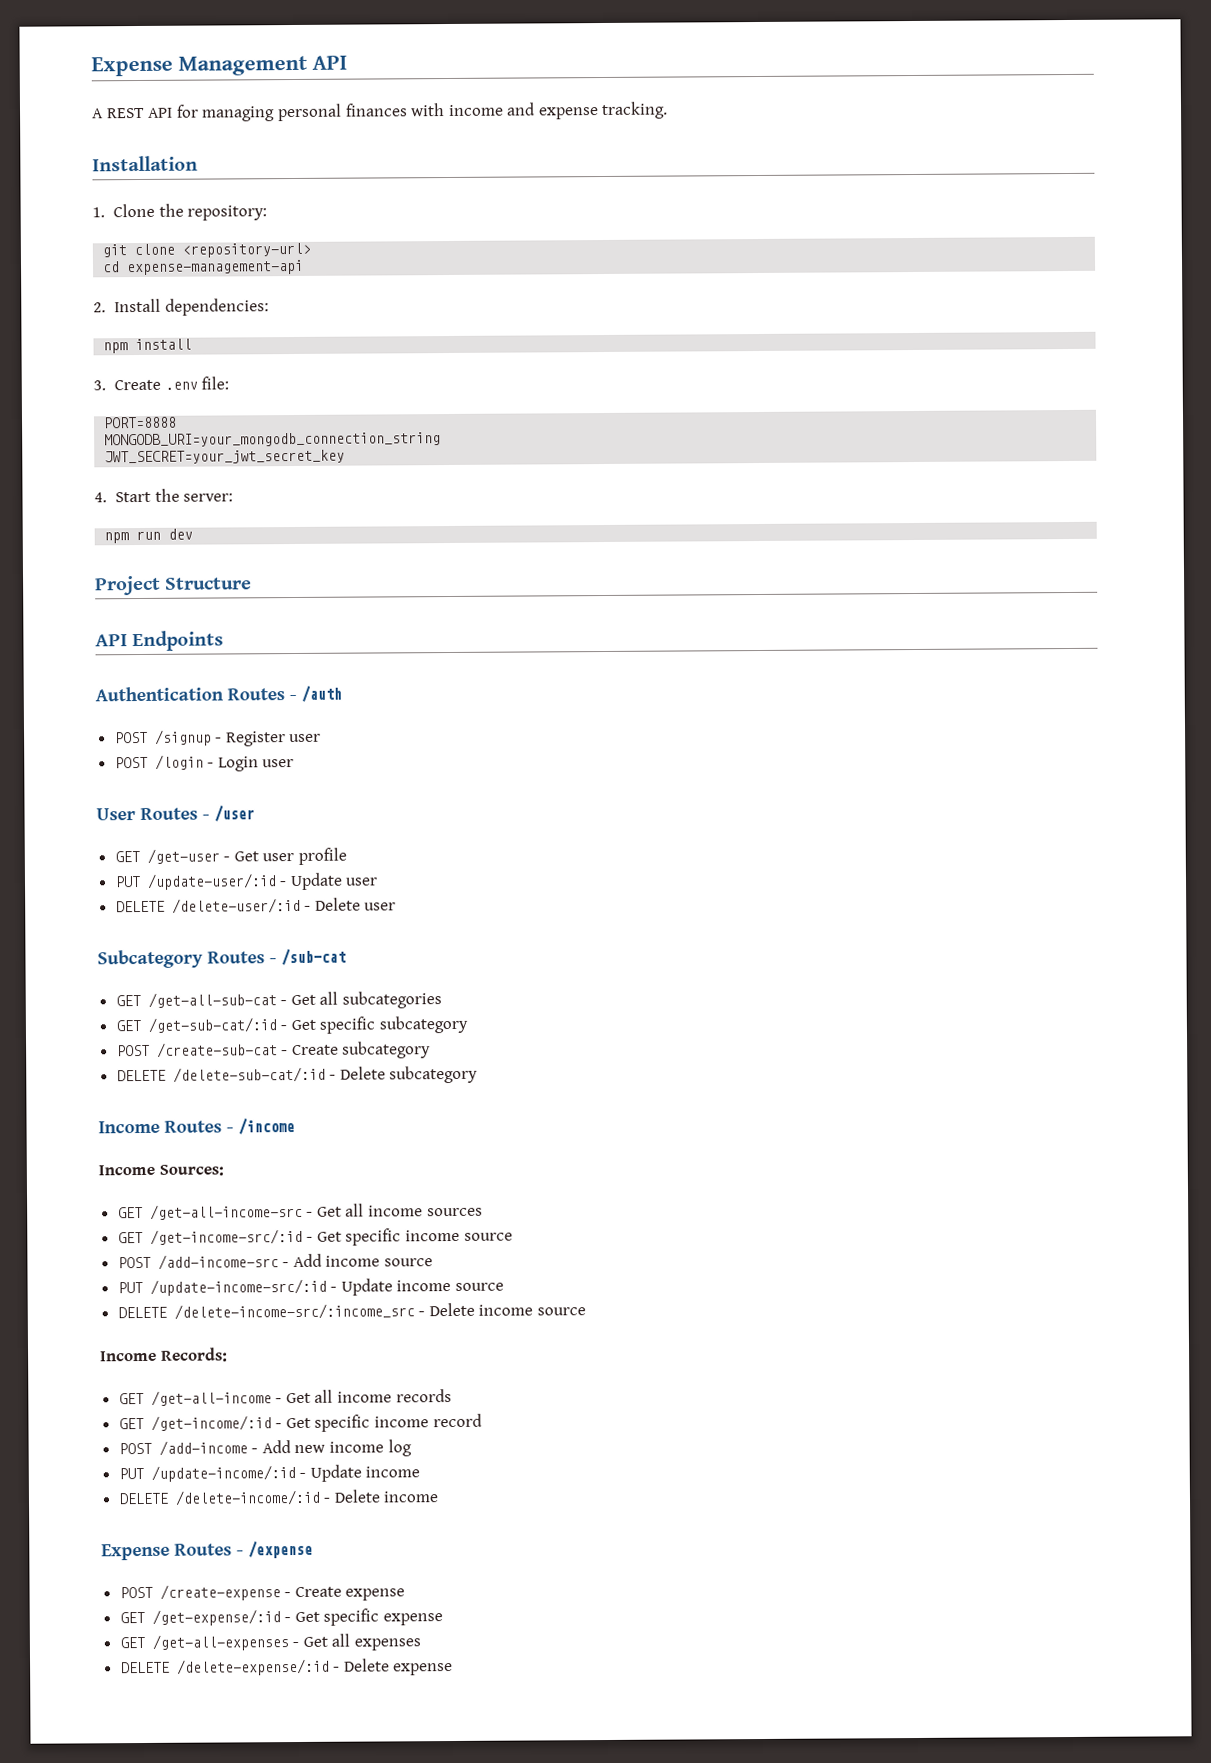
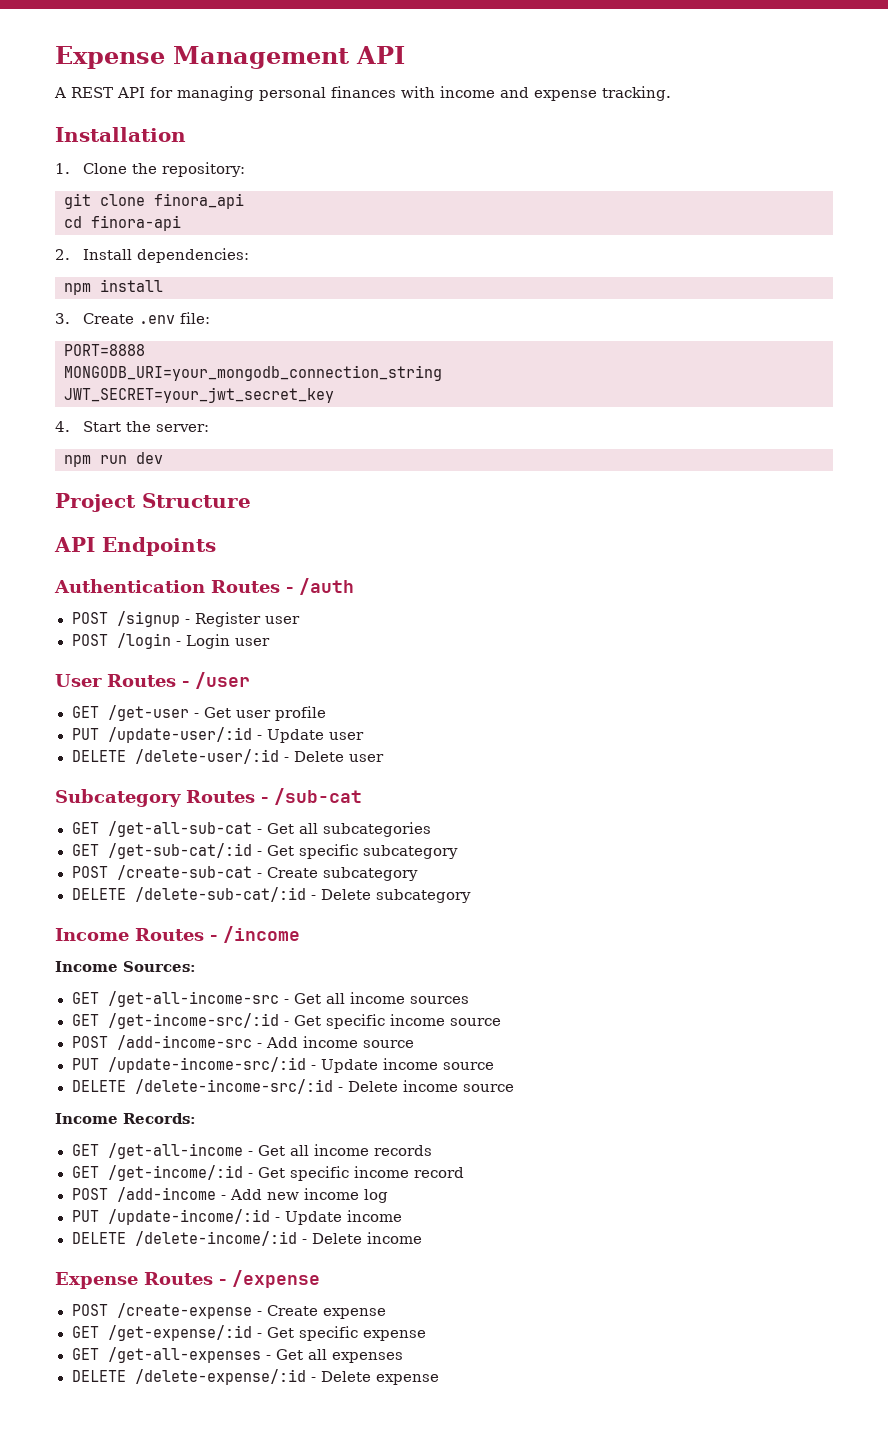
[182,242,312,258] <repository-url> -> [154,193,244,209] finora_api
[126,259,305,276] expense-management-api -> [91,215,181,231] finora-api
[173,1303,415,1320] /delete-income-src/:income_src -> [134,1079,333,1094] /delete-income-src/:id

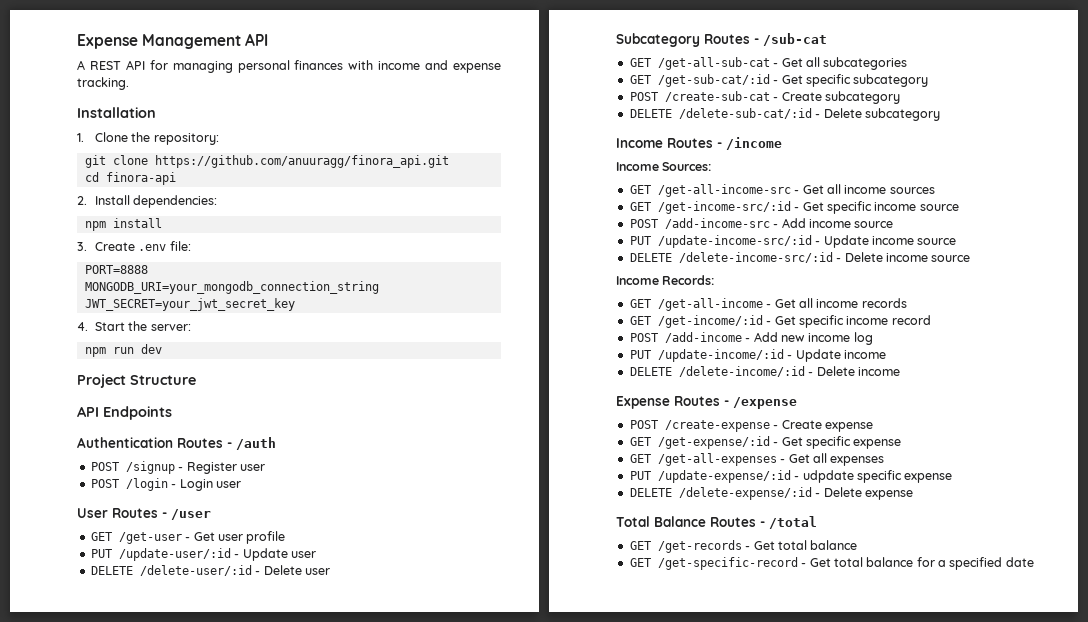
[154,193,244,209] finora_api -> [154,155,449,168] https://github.com/anuuragg/finora_api.git
(403, 1357) none -> [629,470,953,483] // PUT /update-expense/:id - udpdate specific expense
(439, 1379) none -> [616,516,817,529] [629,540,858,553] [629,557,1034,570] // Total Balance Routes - /total // GET /get-records - Get total balance // GET /get-specific-record - Get total balance for a specified date

